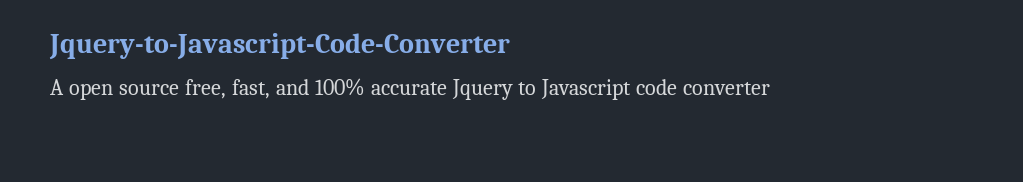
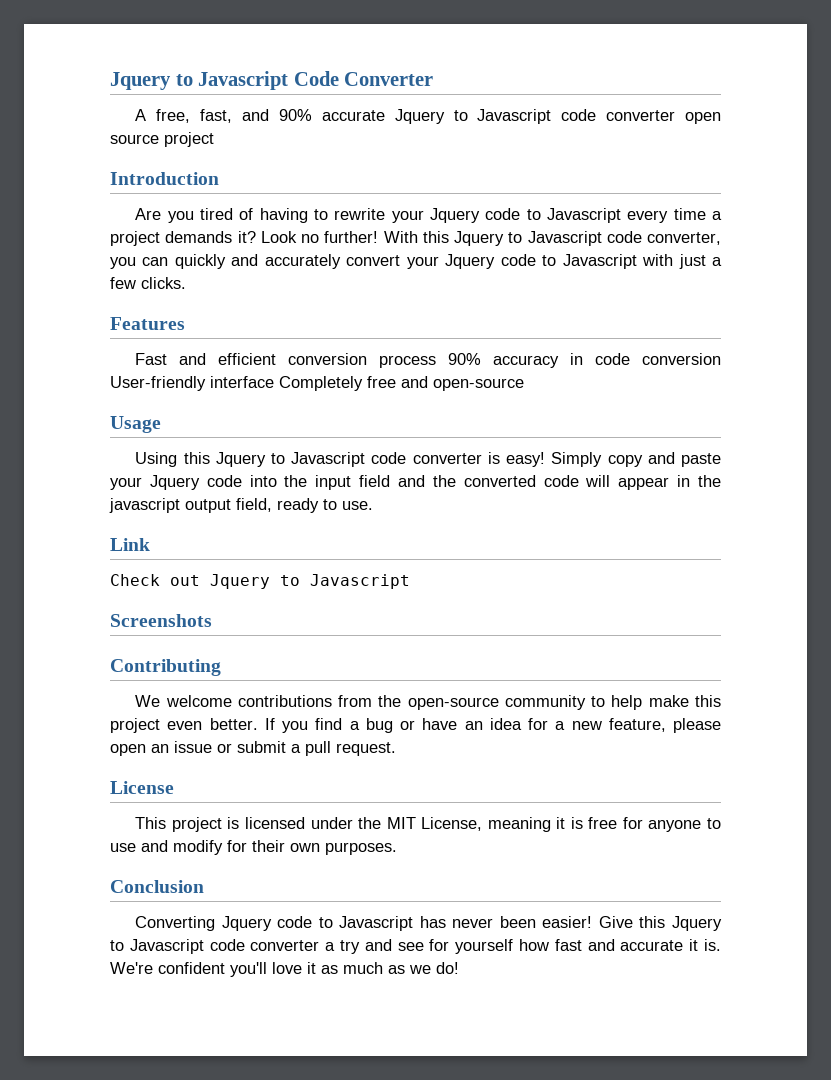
[49,33,510,60] Jquery-to-Javascript-Code-Converter -> [110,71,434,90] Jquery to Javascript Code Converter
[68,83,179,100] open source -> (147, 115) none
[314,78,365,96] 100% -> [278,109,312,121] 90%
(771, 88) none -> [684,112,721,124] [110,132,214,147] [110,172,219,185] [135,208,723,223] [110,231,721,246] [110,254,722,269] [110,277,186,289] [110,317,185,330] [135,353,721,368] [110,376,524,391] [110,416,161,433] [135,452,721,467] [110,475,721,490] [109,498,373,513] [110,538,150,551] [110,574,410,589] [110,614,212,627] [110,659,221,676] [135,695,721,710] [110,718,721,733] [110,741,396,756] [110,781,174,794] [135,817,721,832] [110,840,397,855] [110,880,204,893] [135,916,722,931] [110,939,721,954] [110,962,459,977] open source project // Introduction // Are you tired of having to rewrite your Jquery code to Javascript every time a project demands it? Look no further! With this Jquery to Javascript code converter, you can quickly and accurately convert your Jquery code to Javascript with just a few clicks. // Features // Fast and efficient conversion process 90% accuracy in code conversion User-friendly interface Completely free and open-source // Usage // Using this Jquery to Javascript code converter is easy! Simply copy and paste your Jquery code into the input field and the converted code will appear in the javascript output field, ready to use. // Link // Check out Jquery to Javascript // Screenshots // Contributing // We welcome contributions from the open-source community to help make this project even better. If you find a bug or have an idea for a new feature, please open an issue or submit a pull request. // License // This project is licensed under the MIT License, meaning it is free for anyone to use and modify for their own purposes. // Conclusion // Converting Jquery code to Javascript has never been easier! Give this Jquery to Javascript code converter a try and see for yourself how fast and accurate it is. We're confident you'll love it as much as we do!

